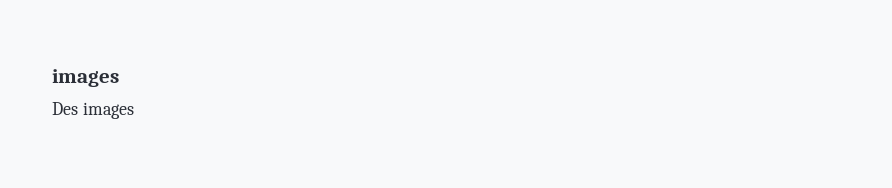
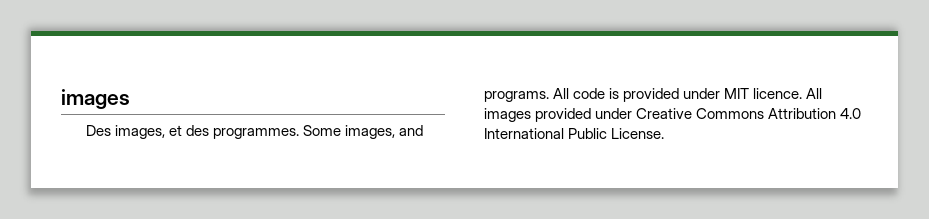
[82,102,134,119] images -> [115,125,424,139] [484,88,823,102] [484,108,862,122] [484,128,665,139] images, et des programmes. Some images, and programs. All code is provided under MIT licence. All images provided under Creative Commons Attribution 4.0 International Public License.

